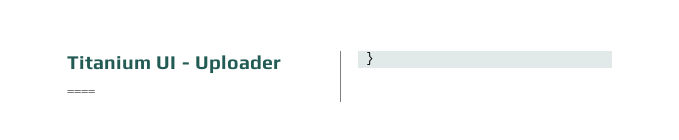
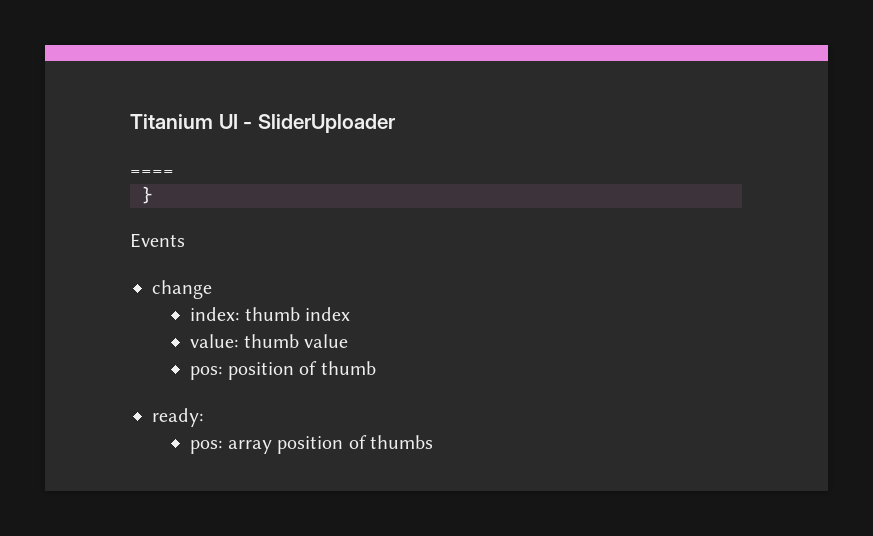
[194,55,281,74] Uploader -> [257,114,395,133] SliderUploader
(374, 58) none -> [130,233,185,248] [152,280,212,299] [190,307,351,321] [190,334,349,348] [190,361,376,380] [152,408,203,427] [190,435,433,454] // Events // change // index: thumb index // value: thumb value // pos: position of thumb // ready: // pos: array position of thumbs

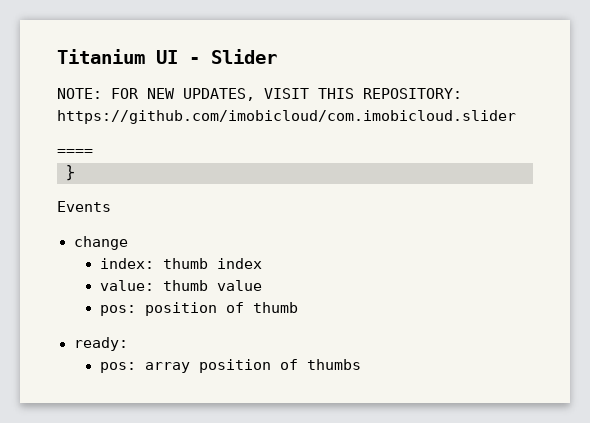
[257,114,395,133] SliderUploader -> [211,49,277,64] [57,88,462,101] [57,110,516,124] Slider // NOTE: FOR NEW UPDATES, VISIT THIS REPOSITORY: https://github.com/imobicloud/com.imobicloud.slider

